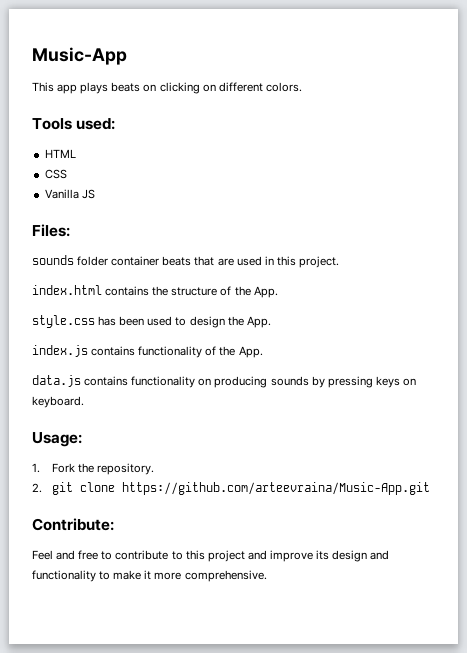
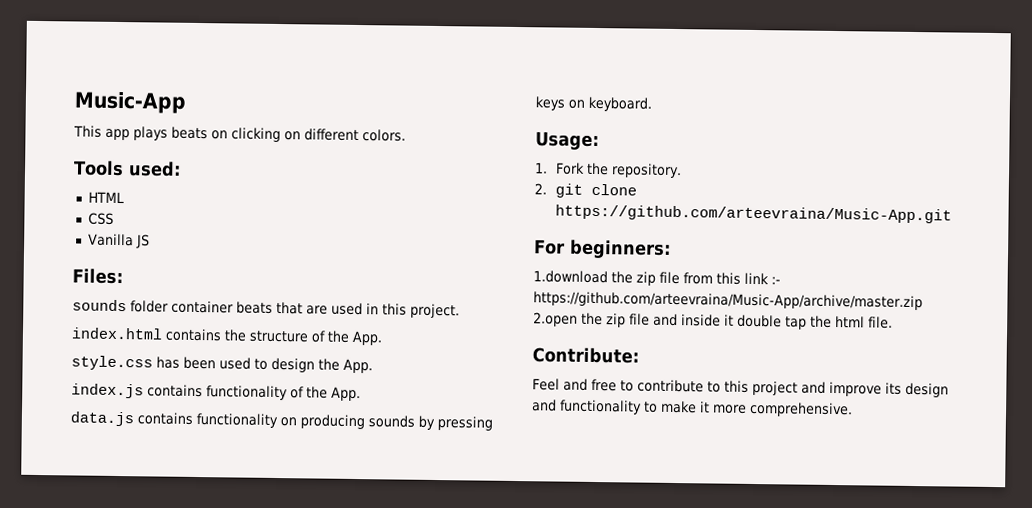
(430, 488) none -> [533,239,671,259] [533,270,781,286] [533,291,923,311] [533,312,893,330] // For beginners: // 1.download the zip file from this link :- https://github.com/arteevraina/Music-App/archive/master.zip 2.open the zip file and inside it double tap the html file.

